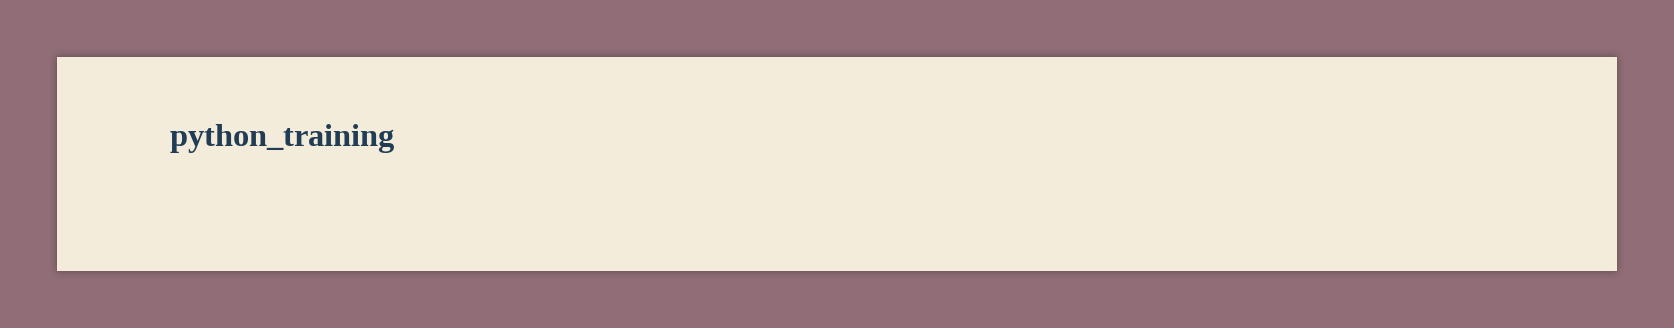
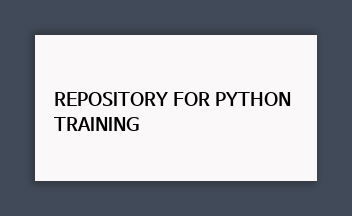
[170,124,394,153] python_training -> [54,92,292,106] [54,117,139,131] REPOSITORY FOR PYTHON TRAINING

